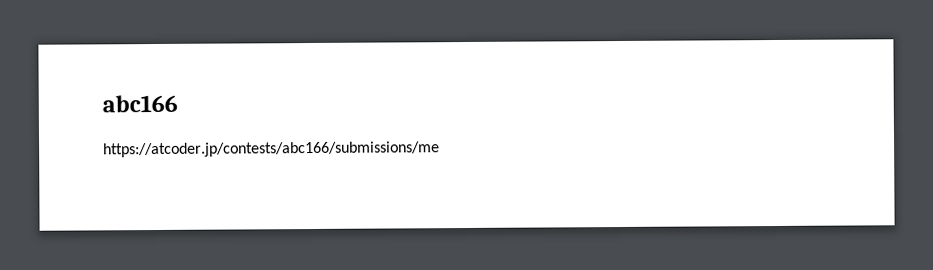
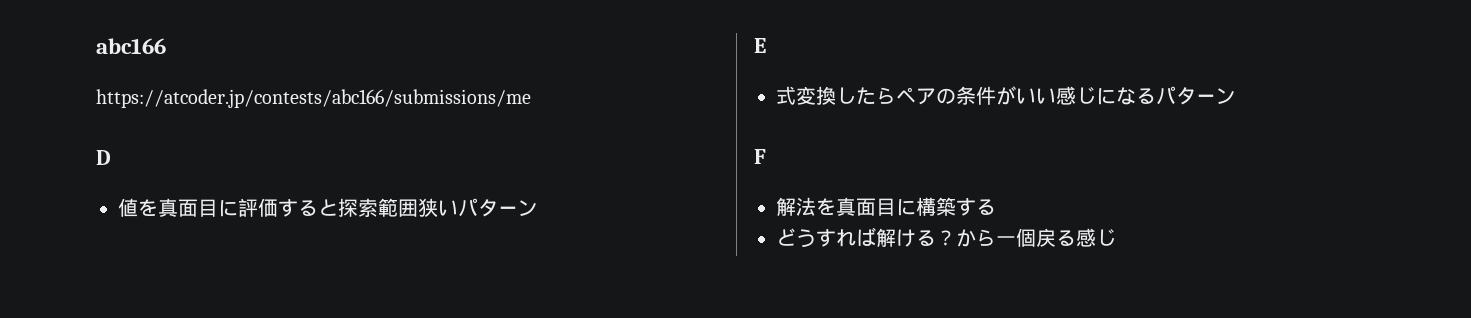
(440, 149) none -> [96,150,111,165] [118,198,538,218] [754,38,766,53] [776,86,1236,105] [754,149,766,164] [776,197,996,216] [776,227,1116,248] // D // 値を真面目に評価すると探索範囲狭いパターン // E // 式変換したらペアの条件がいい感じになるパターン // F // 解法を真面目に構築する // どうすれば解ける？から一個戻る感じ

